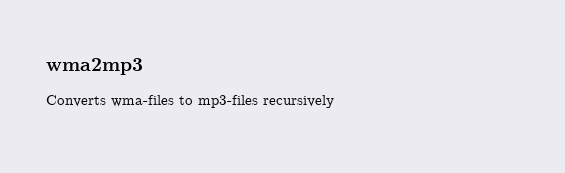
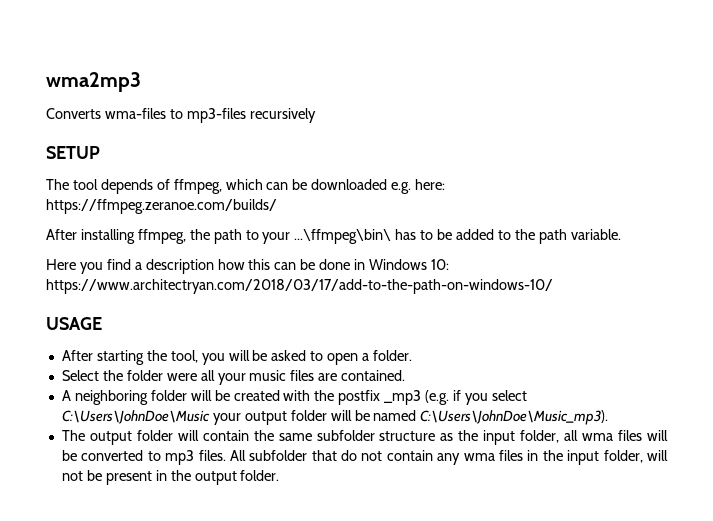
(334, 101) none -> [46,146,100,159] [46,179,446,194] [46,199,277,214] [46,229,621,244] [46,259,449,274] [46,279,553,294] [46,317,102,330] [61,350,413,365] [61,370,406,385] [61,390,527,405] [61,410,609,425] [61,430,668,445] [61,450,668,465] [61,470,280,485] // SETUP // The tool depends of ffmpeg, which can be downloaded e.g. here: https://ffmpeg.zeranoe.com/builds/ // After installing ffmpeg, the path to your ...\ffmpeg\bin\ has to be added to the path variable. // Here you find a description how this can be done in Windows 10: https://www.architectryan.com/2018/03/17/add-to-the-path-on-windows-10/ // USAGE // After starting the tool, you will be asked to open a folder. // Select the folder were all your music files are contained. // A neighboring folder will be created with the postfix _mp3 (e.g. if you select C:\Users\JohnDoe\Music your output folder will be named C:\Users\JohnDoe\Music_mp3). // The output folder will contain the same subfolder structure as the input folder, all wma files will be converted to mp3 files. All subfolder that do not contain any wma files in the input folder, will not be present in the output folder.

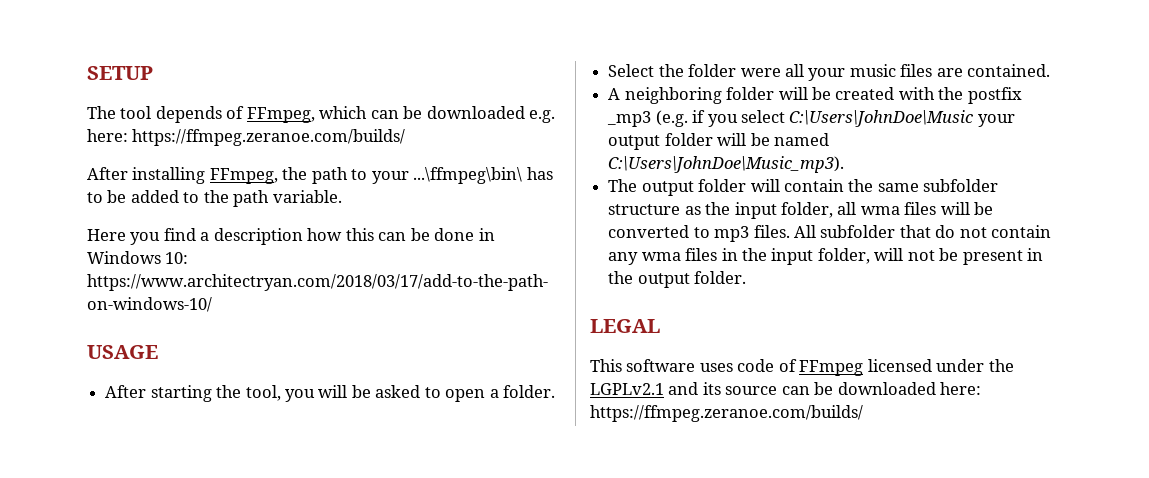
[46,72,141,92] [46,108,316,123] wma2mp3 // Converts wma-files to mp3-files recursively // -> (87, 73) none
[173,179,222,194] ffmpeg, -> [246,107,315,123] FFmpeg,
[137,229,186,244] ffmpeg, -> [209,168,278,184] FFmpeg,
(280, 475) none -> [590,319,660,333] [590,359,1014,376] [590,382,982,395] [590,405,863,422] // LEGAL // This software uses code of FFmpeg licensed under the LGPLv2.1 and its source can be downloaded here: https://ffmpeg.zeranoe.com/builds/

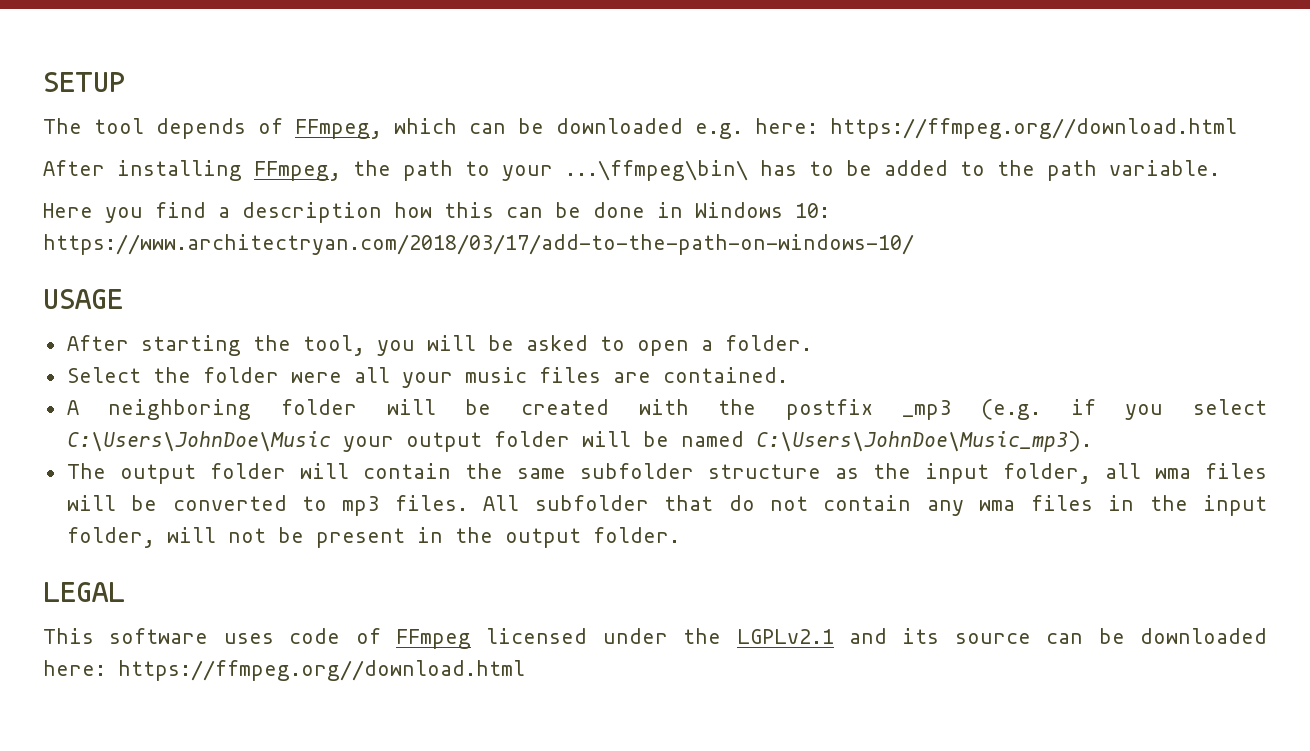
[132,129,406,146] https://ffmpeg.zeranoe.com/builds/ -> [830,118,1237,139] https://ffmpeg.org//download.html
[590,405,863,422] https://ffmpeg.zeranoe.com/builds/ -> [118,660,525,681] https://ffmpeg.org//download.html

